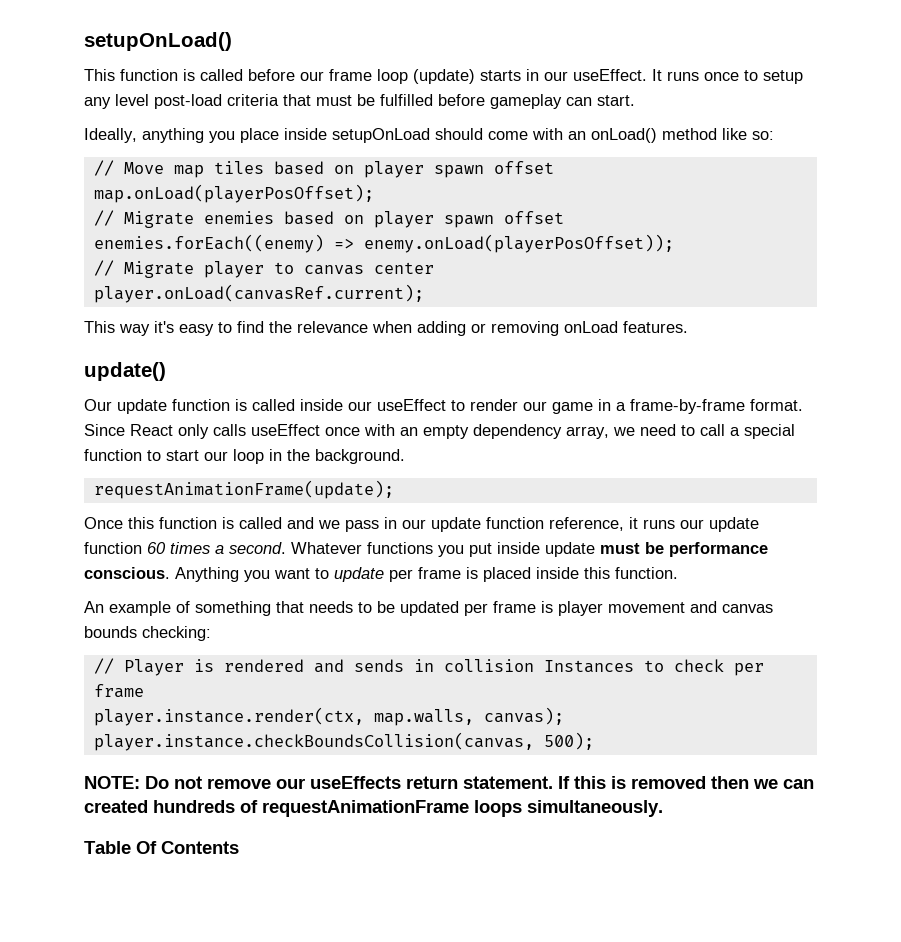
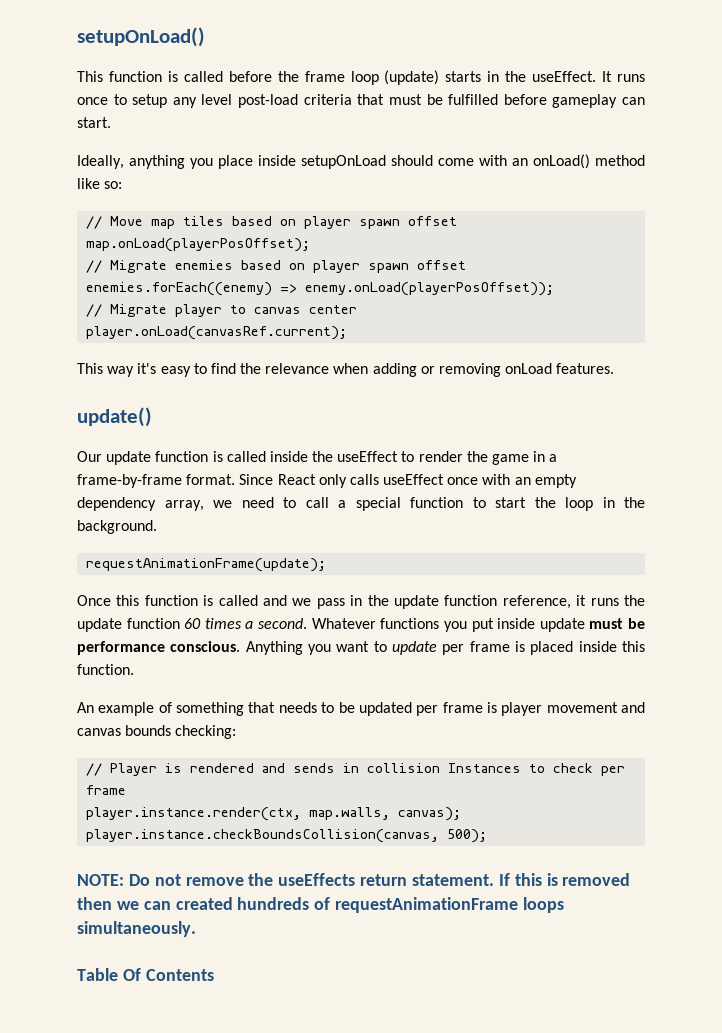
[300,71,324,81] our -> [277,71,299,82] the
[544,71,568,81] our -> [505,71,527,82] the
[348,401,372,411] our -> [312,451,334,462] the
[523,401,547,411] our -> [466,451,488,462] the
[204,451,228,461] our -> [534,497,556,508] the
[402,519,426,529] our -> [367,595,389,606] the
[680,519,704,529] our -> [623,595,645,606] the
[276,778,305,789] our -> [248,873,274,886] the

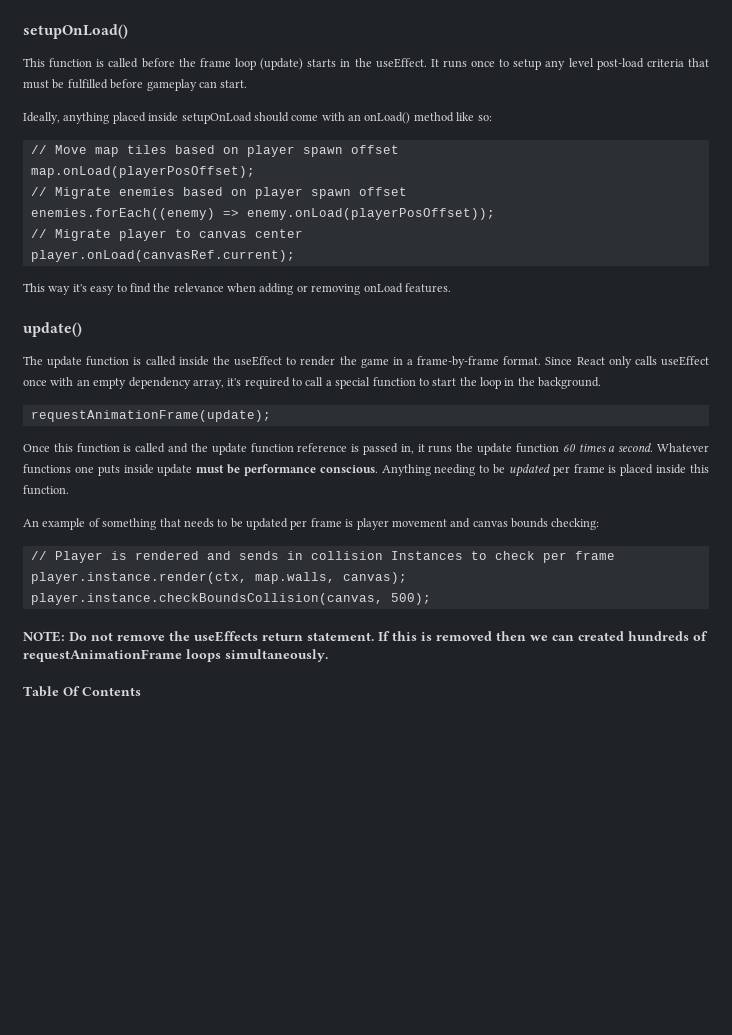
[190,155,253,169] you place -> [112,112,146,124] placed
[77,451,102,462] Our -> [23,356,43,365] The
[213,497,274,508] we need -> [227,377,290,389] it's required
[292,595,571,609] we pass in the update function reference, -> [190,443,414,455] the update function reference is passed in,
[443,618,494,632] you put -> [74,465,120,476] one puts
[308,641,437,655] you want to update -> [434,464,550,477] needing to be updated

